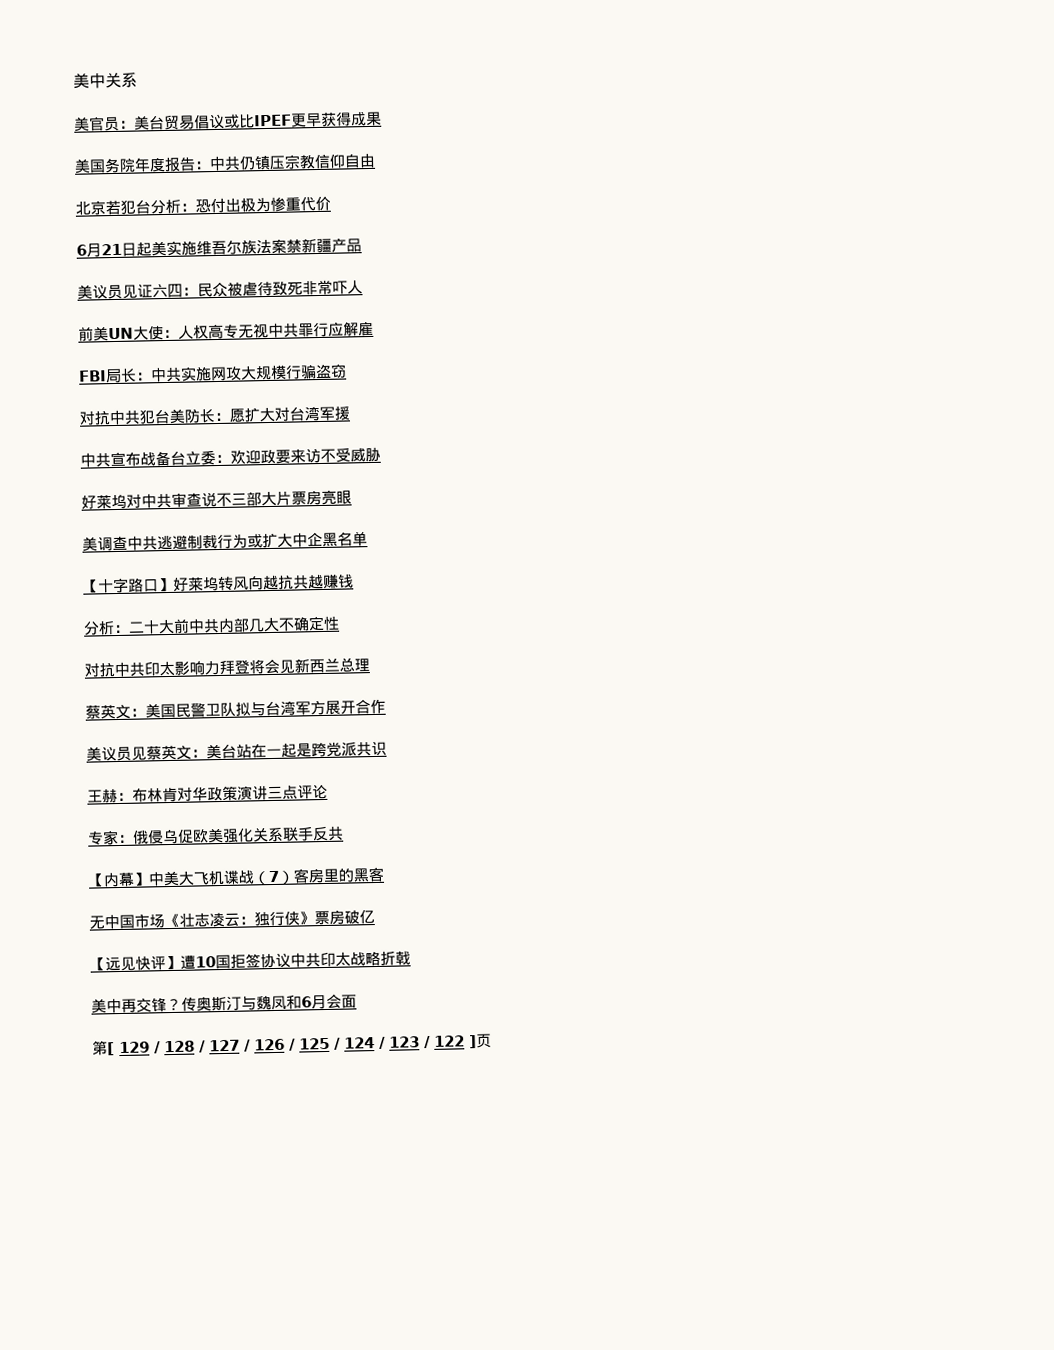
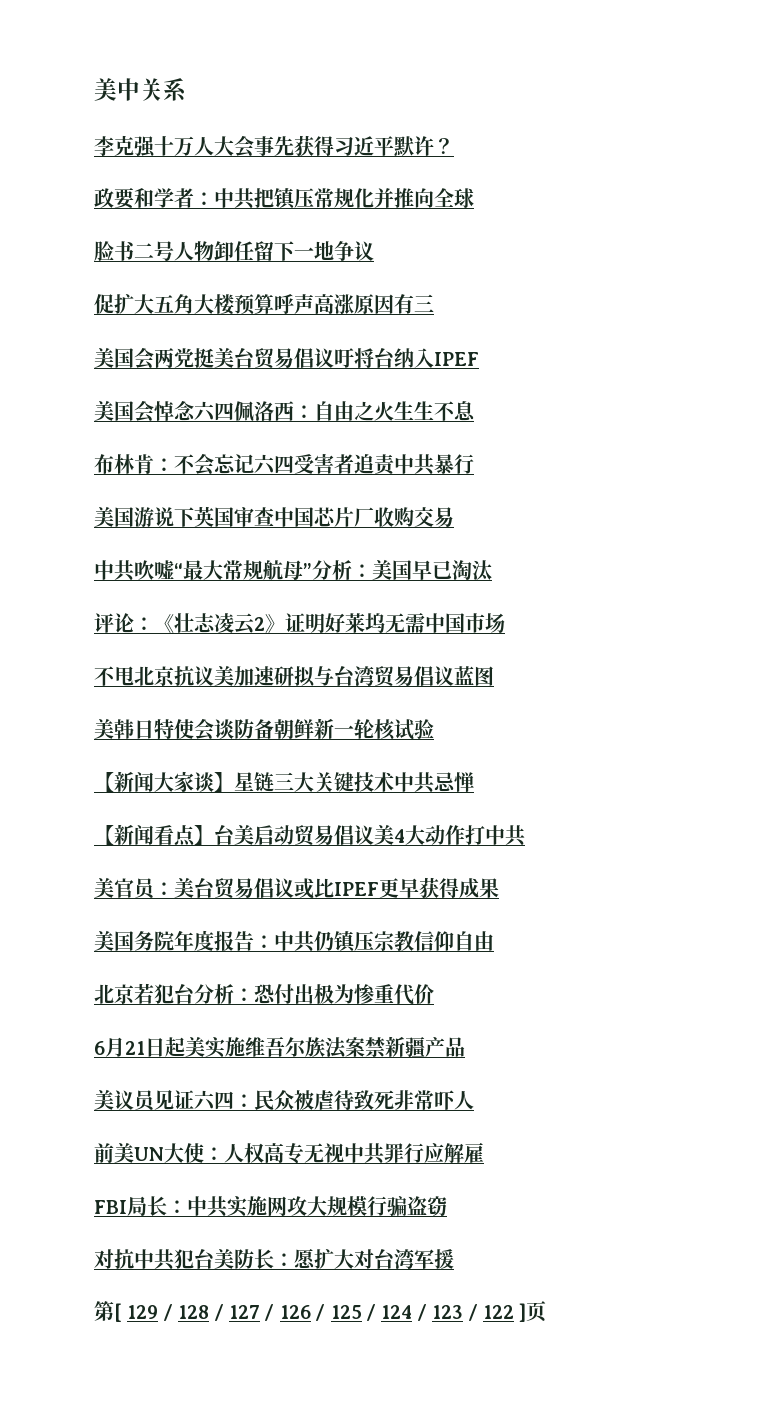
(138, 80) none -> [94,135,454,158] [94,188,474,210] [94,241,374,261] [94,294,434,315] [94,347,479,370] [94,400,476,423] [94,453,474,476] [94,506,454,528] [94,559,492,581] [94,612,505,635] [94,665,494,688] [94,718,434,741] [94,771,474,793] [94,824,526,847] // 李克强十万人大会事先获得习近平默许？ // 政要和学者：中共把镇压常规化并推向全球 // 脸书二号人物卸任留下一地争议 // 促扩大五角大楼预算呼声高涨原因有三 // 美国会两党挺美台贸易倡议吁将台纳入IPEF // 美国会悼念六四佩洛西：自由之火生生不息 // 布林肯：不会忘记六四受害者追责中共暴行 // 美国游说下英国审查中国芯片厂收购交易 // 中共吹嘘“最大常规航母”分析：美国早已淘汰 // 评论：《壮志凌云2》证明好莱坞无需中国市场 // 不甩北京抗议美加速研拟与台湾贸易倡议蓝图 // 美韩日特使会谈防备朝鲜新一轮核试验 // 【新闻大家谈】星链三大关键技术中共忌惮 // 【新闻看点】台美启动贸易倡议美4大动作打中共
[80,446,381,468] [81,489,352,510] [82,531,368,552] [83,573,354,594] [83,615,340,636] [84,657,370,678] [85,698,386,720] [86,740,387,762] [87,783,328,804] [87,825,344,846] [88,866,385,888] [89,909,375,930] [90,950,411,972] [91,993,357,1014] // 中共宣布战备台立委：欢迎政要来访不受威胁 // 好莱坞对中共审查说不三部大片票房亮眼 // 美调查中共逃避制裁行为或扩大中企黑名单 // 【十字路口】好莱坞转风向越抗共越赚钱 // 分析：二十大前中共内部几大不确定性 // 对抗中共印太影响力拜登将会见新西兰总理 // 蔡英文：美国民警卫队拟与台湾军方展开合作 // 美议员见蔡英文：美台站在一起是跨党派共识 // 王赫：布林肯对华政策演讲三点评论 // 专家：俄侵乌促欧美强化关系联手反共 // 【内幕】中美大飞机谍战（7）客房里的黑客 // 无中国市场《壮志凌云：独行侠》票房破亿 // 【远见快评】遭10国拒签协议中共印太战略折戟 // 美中再交锋？传奥斯汀与魏凤和6月会面 -> (454, 1259) none

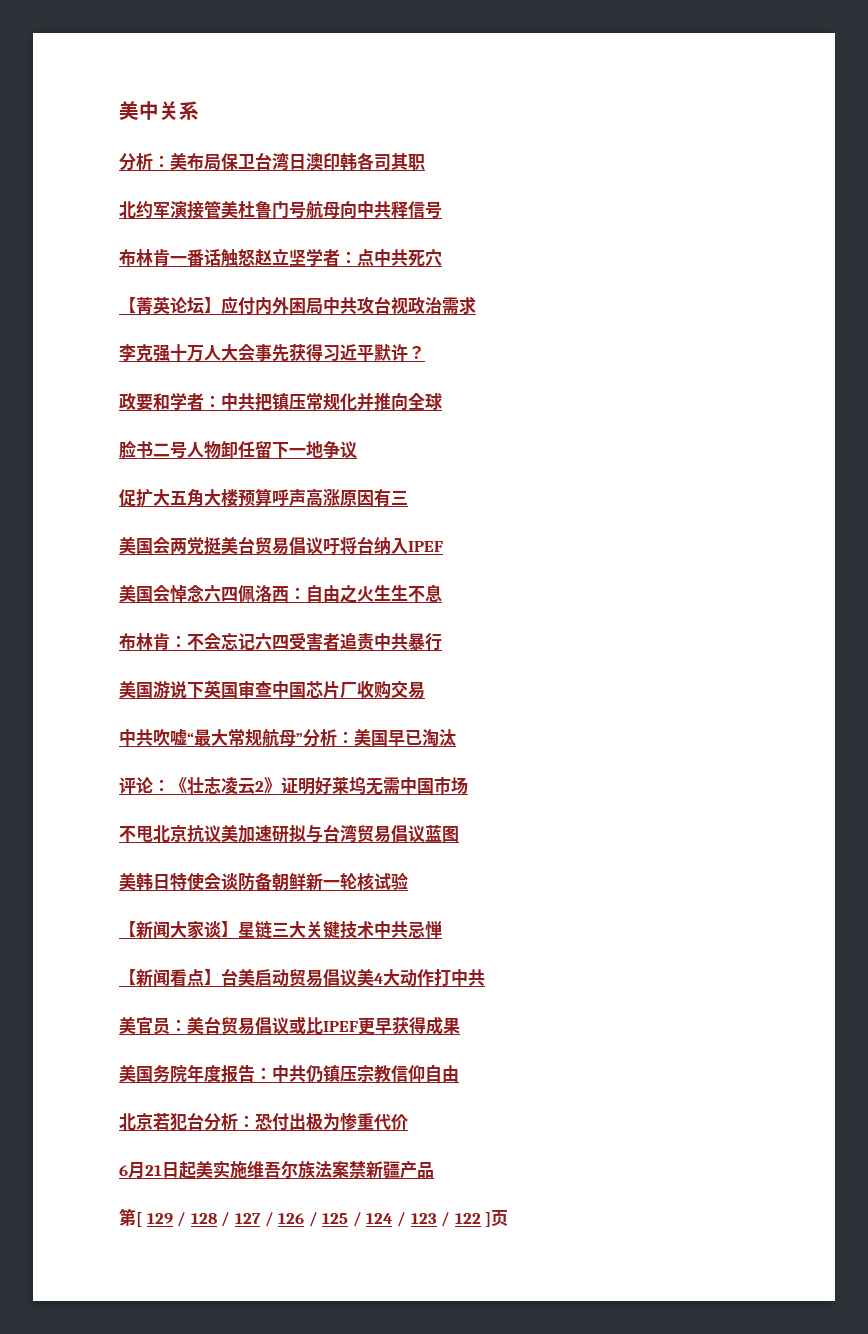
(186, 90) none -> [119,152,425,171] [119,200,442,219] [119,248,442,267] [119,296,476,315] // 分析：美布局保卫台湾日澳印韩各司其职 // 北约军演接管美杜鲁门号航母向中共释信号 // 布林肯一番话触怒赵立坚学者：点中共死穴 // 【菁英论坛】应付内外困局中共攻台视政治需求
[94,1089,474,1112] [94,1142,484,1164] [94,1195,447,1217] [94,1248,454,1270] // 美议员见证六四：民众被虐待致死非常吓人 // 前美UN大使：人权高专无视中共罪行应解雇 // FBI局长：中共实施网攻大规模行骗盗窃 // 对抗中共犯台美防长：愿扩大对台湾军援 -> (434, 1170) none

